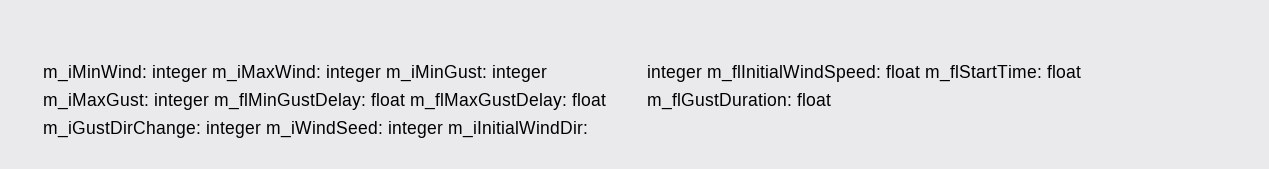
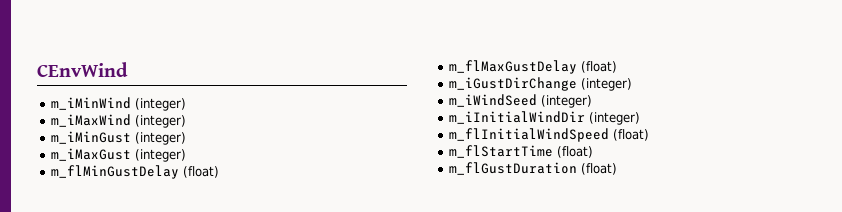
[43,65,547,82] [43,93,606,110] [43,121,588,138] [647,65,1081,82] [647,93,831,110] m_iMinWind: integer m_iMaxWind: integer m_iMinGust: integer m_iMaxGust: integer m_flMinGustDelay: float m_flMaxGustDelay: float m_iGustDirChange: integer m_iWindSeed: integer m_iInitialWindDir: integer m_flInitialWindSpeed: float m_flStartTime: float m_flGustDuration: float -> [37,62,128,77] [51,97,187,111] [51,114,187,128] [51,131,187,145] [51,148,187,162] [51,165,220,179] [449,60,618,74] [449,77,633,91] [449,94,593,108] [449,111,641,125] [449,128,650,142] [449,145,594,158] [449,162,618,175] CEnvWind // m_iMinWind (integer) // m_iMaxWind (integer) // m_iMinGust (integer) // m_iMaxGust (integer) // m_flMinGustDelay (float) // m_flMaxGustDelay (float) // m_iGustDirChange (integer) // m_iWindSeed (integer) // m_iInitialWindDir (integer) // m_flInitialWindSpeed (float) // m_flStartTime (float) // m_flGustDuration (float)

